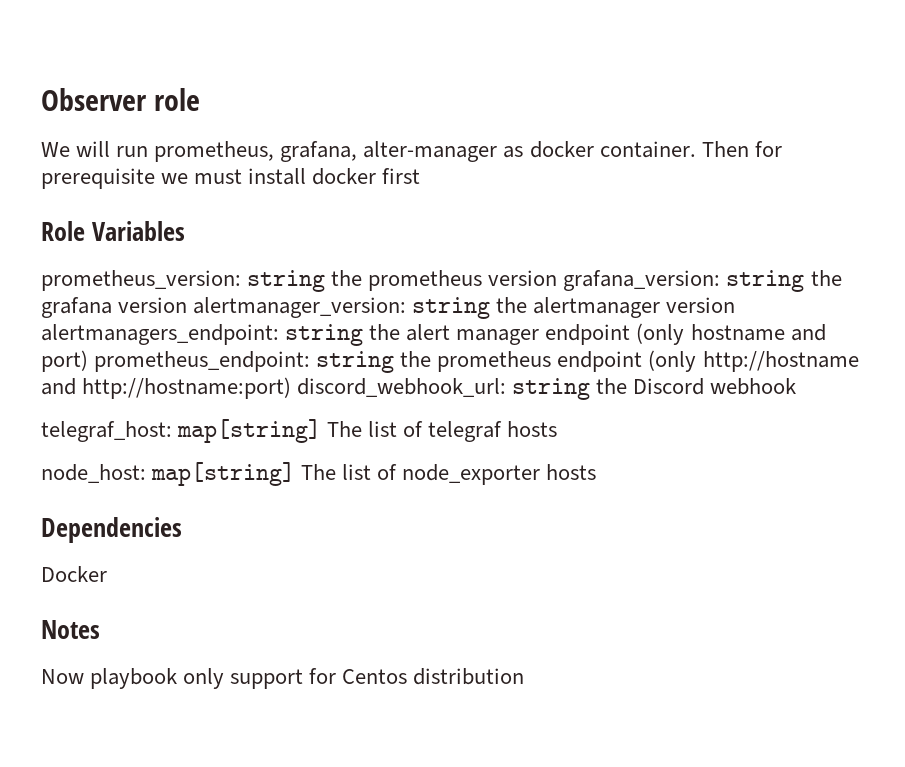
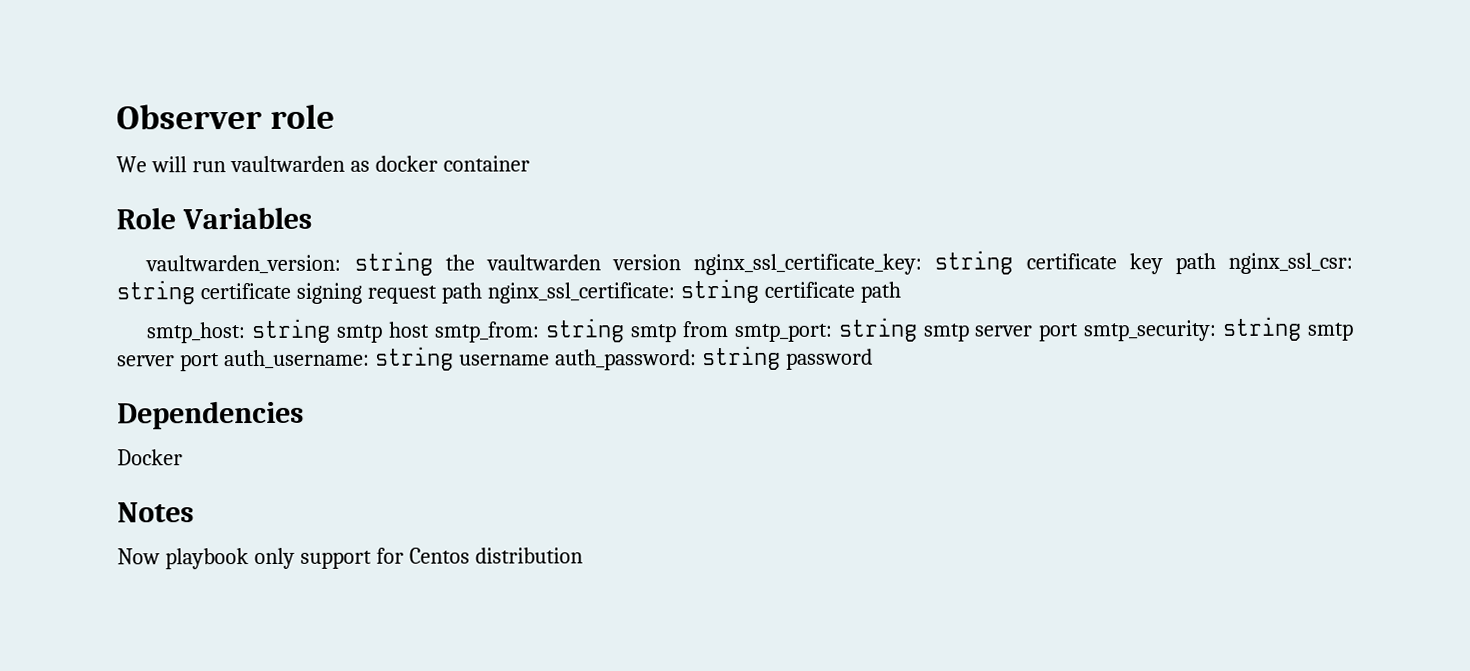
[154,141,782,162] [41,168,421,189] prometheus, grafana, alter-manager as docker container. Then for prerequisite we must install docker first -> [229,155,530,173] vaultwarden as docker container
[41,270,842,292] [41,297,736,319] [41,323,826,346] [41,350,859,373] [41,377,797,400] [41,419,558,443] [41,462,597,486] prometheus_version: string the prometheus version grafana_version: string the grafana version alertmanager_version: string the alertmanager version alertmanagers_endpoint: string the alert manager endpoint (only hostname and port) prometheus_endpoint: string the prometheus endpoint (only http://hostname and http://hostname:port) discord_webhook_url: string the Discord webhook // telegraf_host: map[string] The list of telegraf hosts // node_host: map[string] The list of node_exporter hosts -> [145,250,1353,276] [116,278,901,305] [146,316,1355,344] [117,345,873,372] vaultwarden_version: string the vaultwarden version nginx_ssl_certificate_key: string certificate key path nginx_ssl_csr: string certificate signing request path nginx_ssl_certificate: string certificate path // smtp_host: string smtp host smtp_from: string smtp from smtp_port: string smtp server port smtp_security: string smtp server port auth_username: string username auth_password: string password

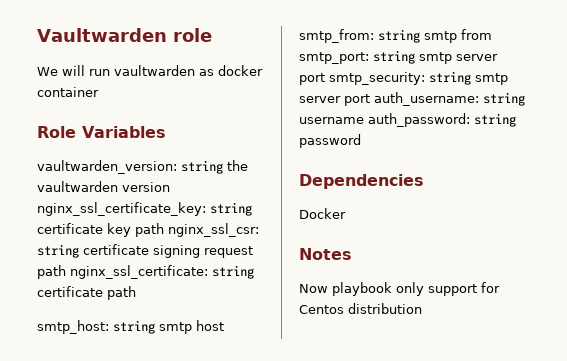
[116,103,262,130] Observer -> [37,28,167,42] Vaultwarden

